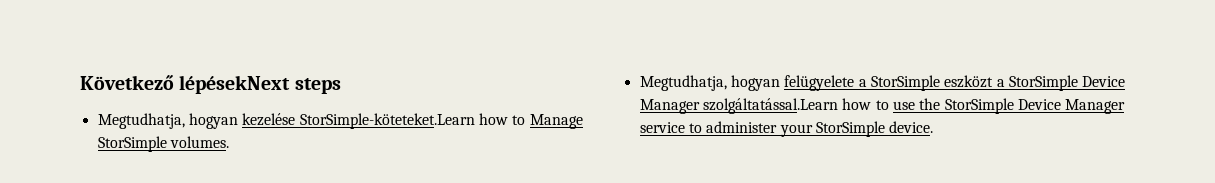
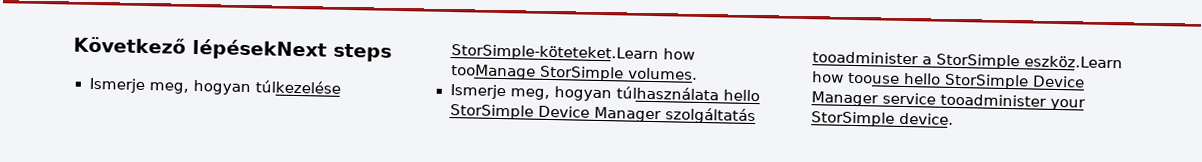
[97,113,583,129] [97,136,229,152] [639,75,1126,91] [639,98,941,114] Megtudhatja, hogyan kezelése StorSimple-köteteket.Learn how to Manage StorSimple volumes. // Megtudhatja, hogyan felügyelete a StorSimple eszközt a StorSimple Device Manager szolgáltatással.Learn how to use the -> [88,77,341,96] [450,44,695,63] [450,64,698,82] [449,84,760,102] [449,104,756,125] [811,51,1123,70] [811,71,941,85] Ismerje meg, hogyan túlkezelése StorSimple-köteteket.Learn how tooManage StorSimple volumes. // Ismerje meg, hogyan túlhasználata hello StorSimple Device Manager szolgáltatás tooadminister a StorSimple eszköz.Learn how toouse hello
[688,121,778,133] to administer -> [939,93,1047,107] tooadminister

